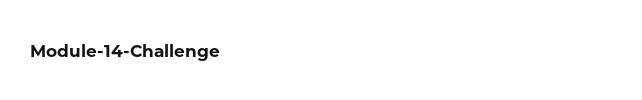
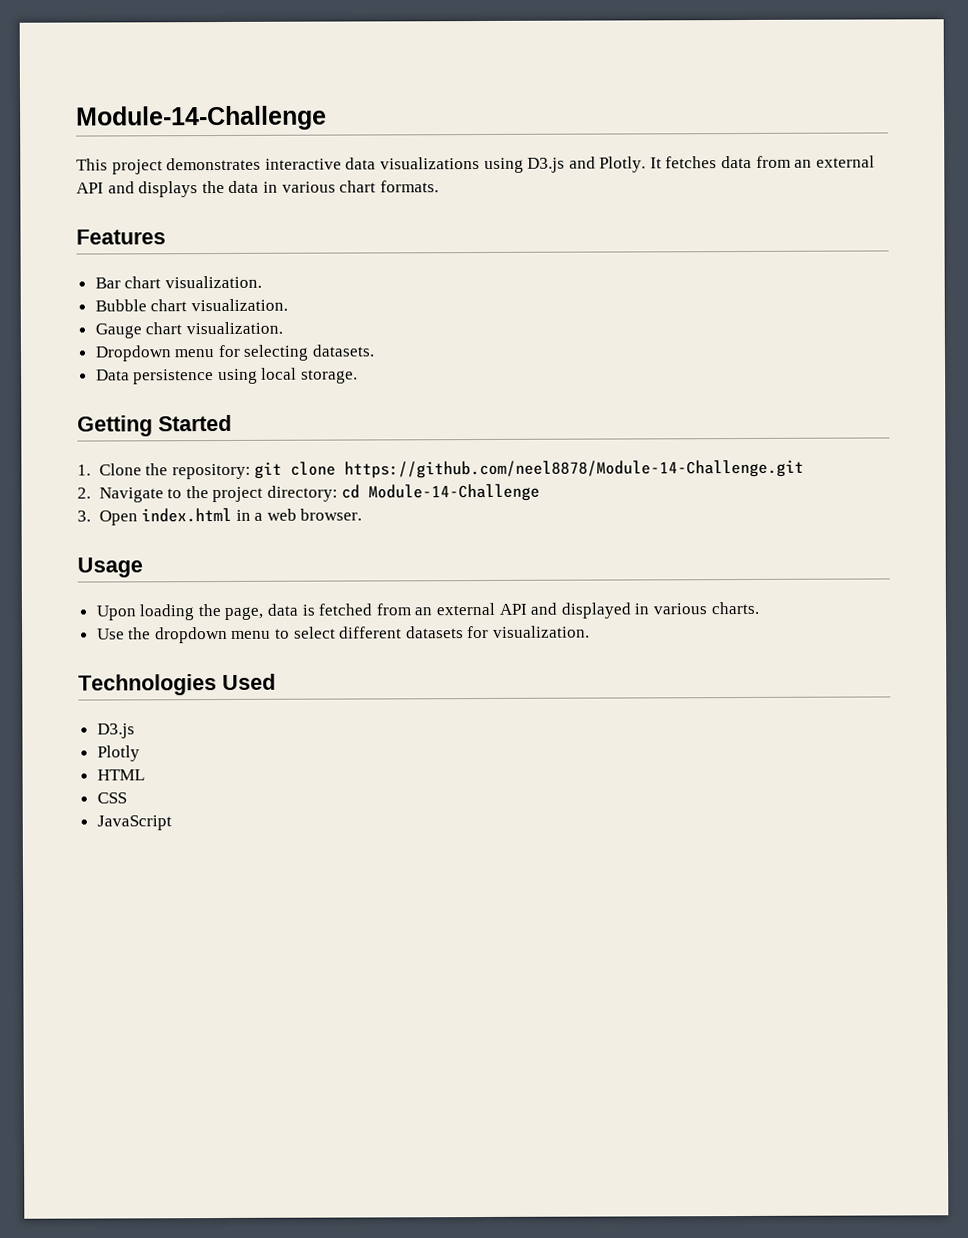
[30,44,220,61] Module-14-Challenge -> [76,105,327,131] [76,155,875,175] [76,180,439,198] [76,229,166,245] [94,275,262,289] [94,298,288,312] [94,321,283,339] [94,344,375,362] [95,367,359,385] [77,414,232,437] [77,459,805,480] [77,483,541,503] [77,507,363,526] [77,557,143,578] [95,601,759,621] [96,625,591,644] [78,673,276,696] [96,723,135,739] [96,745,140,762] [96,769,145,781] [96,792,127,804] [96,815,172,831] Module-14-Challenge // This project demonstrates interactive data visualizations using D3.js and Plotly. It fetches data from an external API and displays the data in various chart formats. // Features // Bar chart visualization. // Bubble chart visualization. // Gauge chart visualization. // Dropdown menu for selecting datasets. // Data persistence using local storage. // Getting Started // 1. Clone the repository: git clone https://github.com/neel8878/Module-14-Challenge.git // 2. Navigate to the project directory: cd Module-14-Challenge // 3. Open index.html in a web browser. // Usage // Upon loading the page, data is fetched from an external API and displayed in various charts. // Use the dropdown menu to select different datasets for visualization. // Technologies Used // D3.js // Plotly // HTML // CSS // JavaScript

